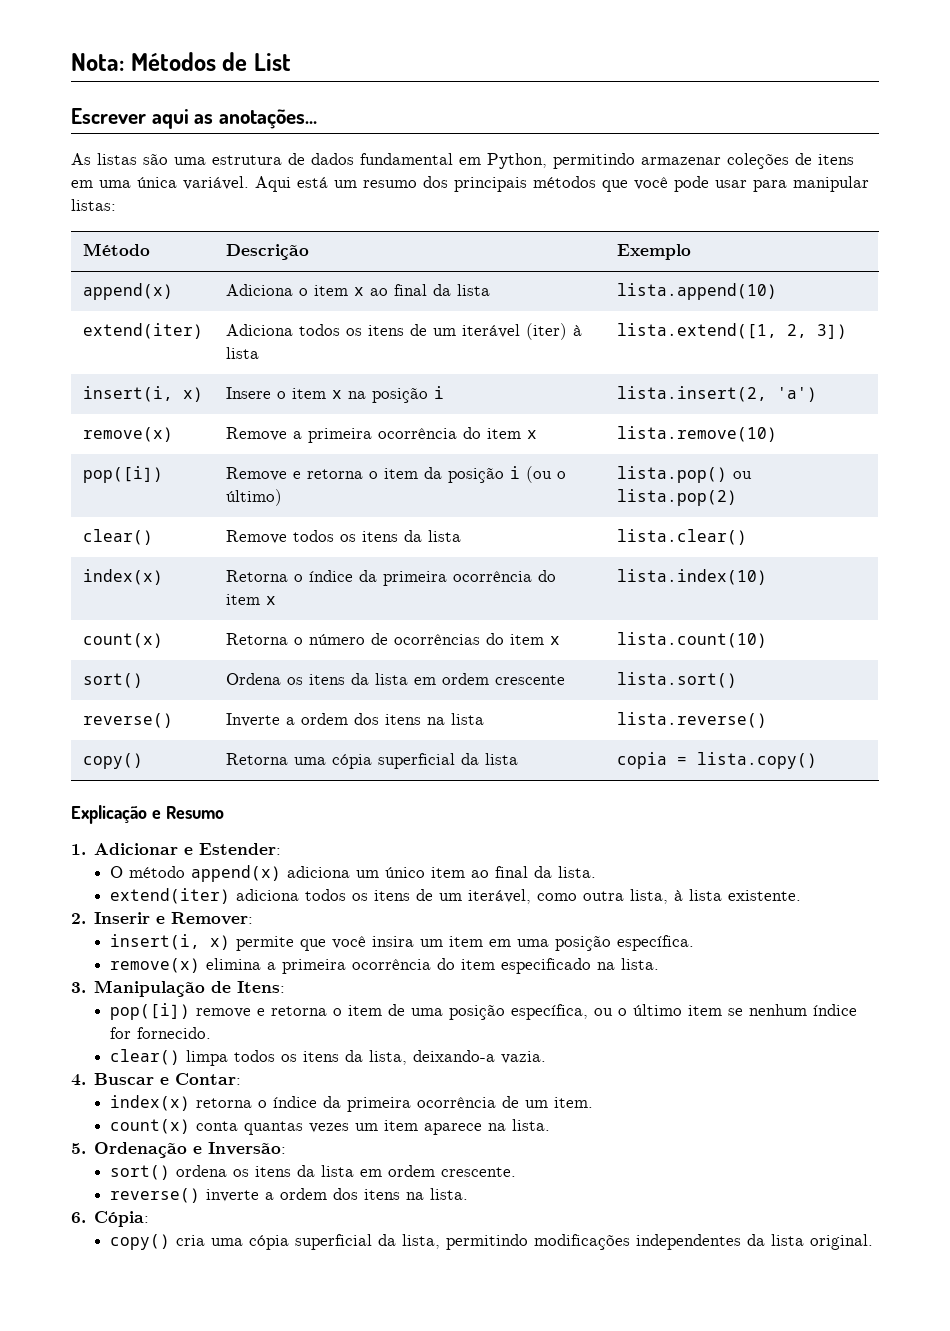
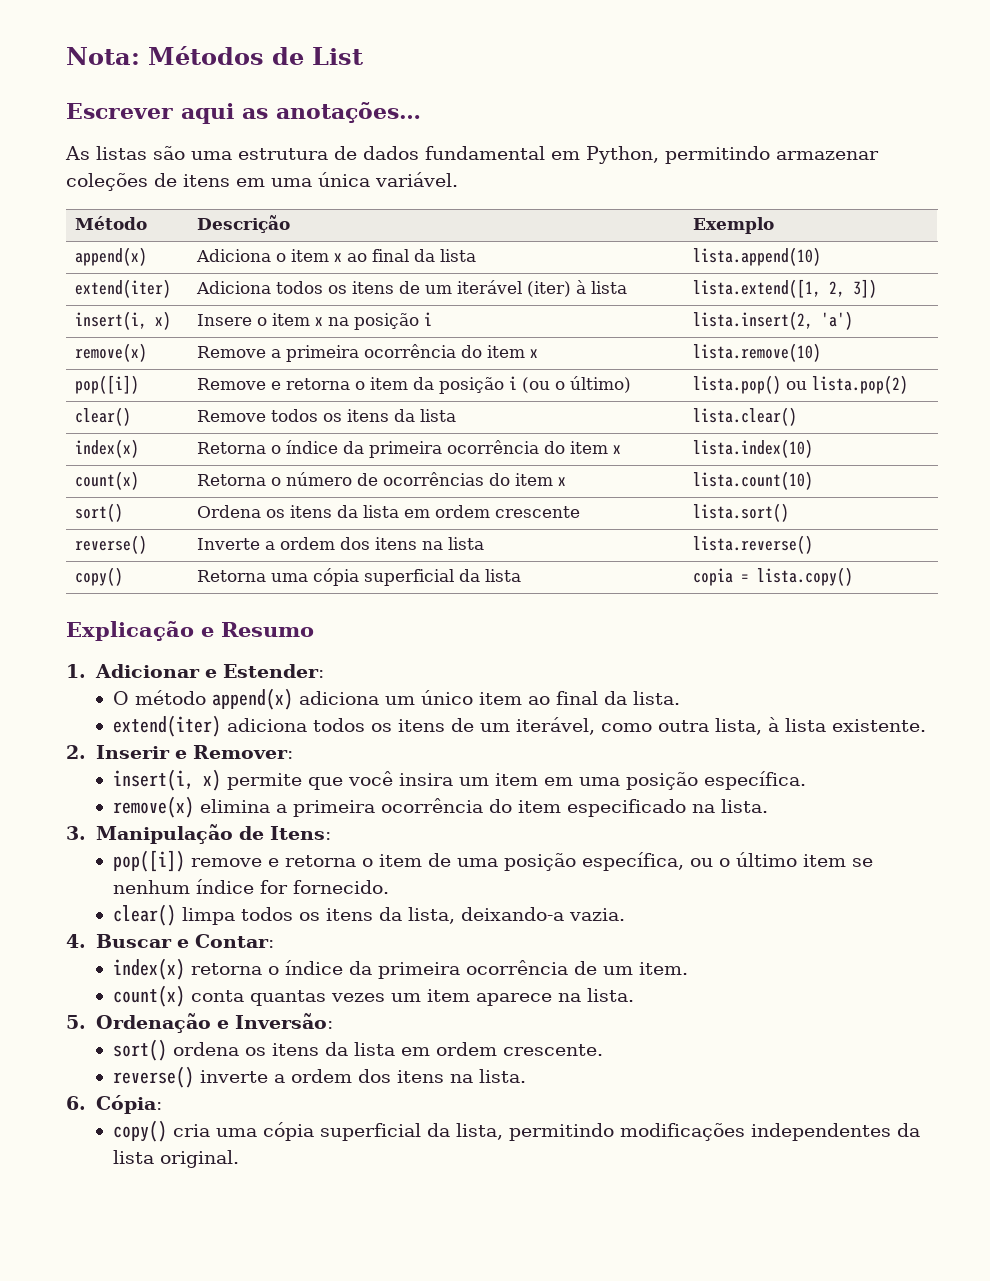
[255,176,869,192] [71,199,116,211] Aqui está um resumo dos principais métodos que você pode usar para manipular listas: -> (458, 179) none

